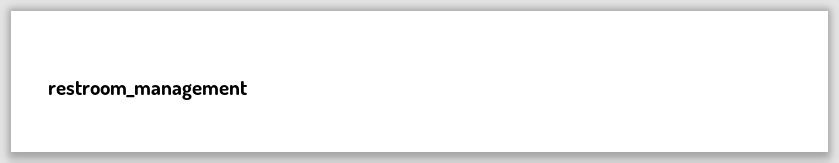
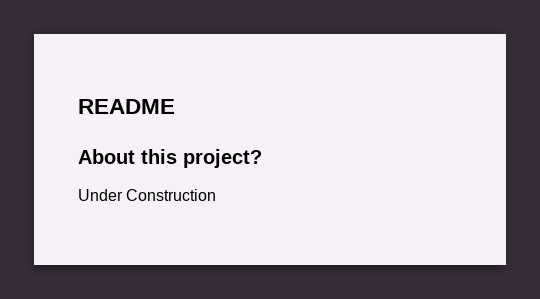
[48,81,247,100] restroom_management -> [78,99,175,114] [78,149,262,168] [78,189,217,201] README // About this project? // Under Construction

